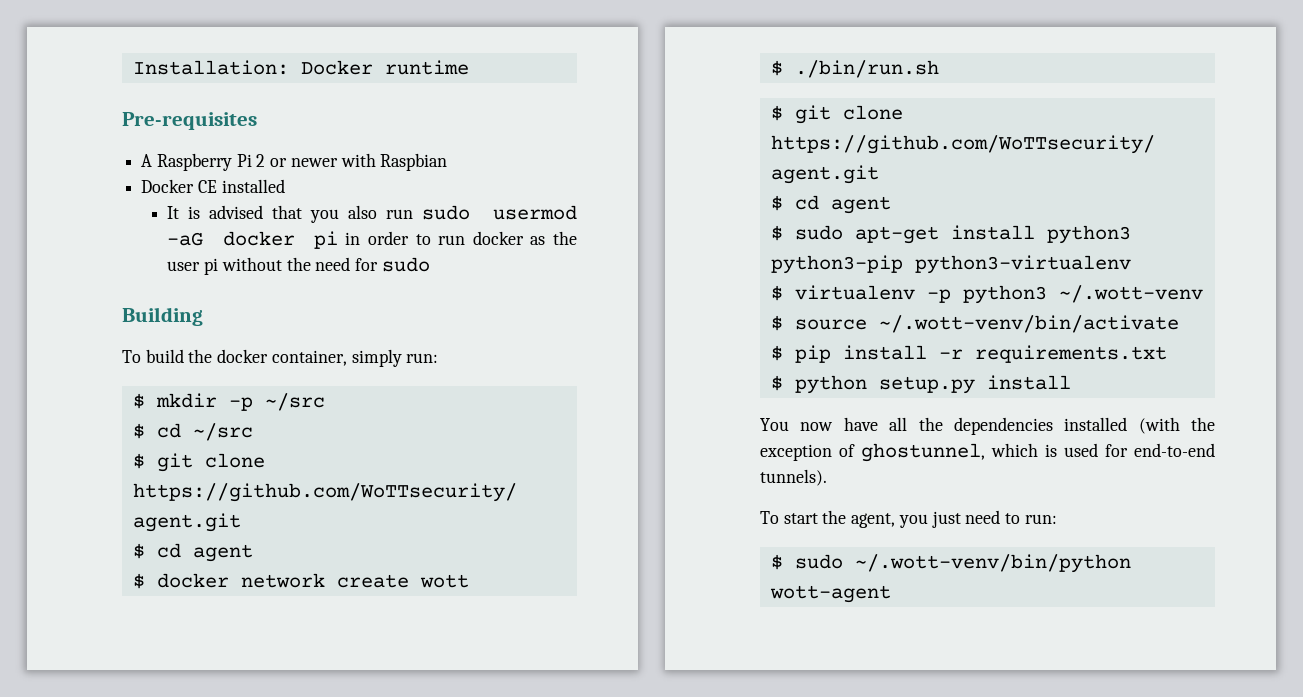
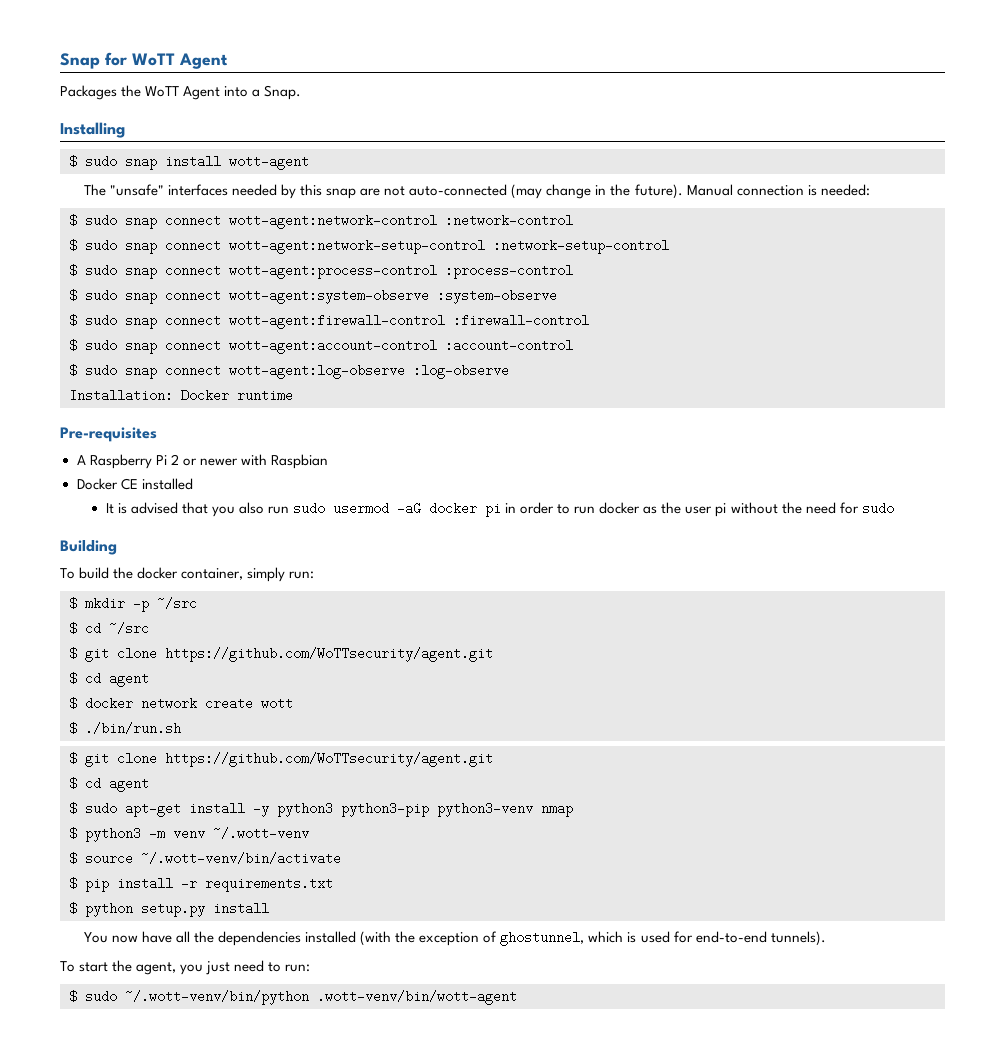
(132, 67) none -> [60,52,228,69] [60,85,302,100] [60,122,125,138] [69,155,309,170] [83,184,870,199] [69,214,573,229] [69,239,669,254] [69,264,573,279] [69,289,557,304] [69,314,589,329] [69,339,573,354] [69,364,509,379] Snap for WoTT Agent // Packages the WoTT Agent into a Snap. // Installing // $ sudo snap install wott-agent // The "unsafe" interfaces needed by this snap are not auto-connected (may change in the future). Manual connection is needed: // $ sudo snap connect wott-agent:network-control :network-control // $ sudo snap connect wott-agent:network-setup-control :network-setup-control // $ sudo snap connect wott-agent:process-control :process-control // $ sudo snap connect wott-agent:system-observe :system-observe // $ sudo snap connect wott-agent:firewall-control :firewall-control // $ sudo snap connect wott-agent:account-control :account-control // $ sudo snap connect wott-agent:log-observe :log-observe //
(1035, 232) none -> [253,802,269,817] -y
[914,255,1131,274] [770,285,1047,304] python3-virtualenv // $ virtualenv -p python3 -> [437,802,573,817] [69,827,205,842] python3-venv nmap // $ python3 -m venv
[769,585,891,603] wott-agent -> [317,990,517,1005] .wott-venv/bin/wott-agent

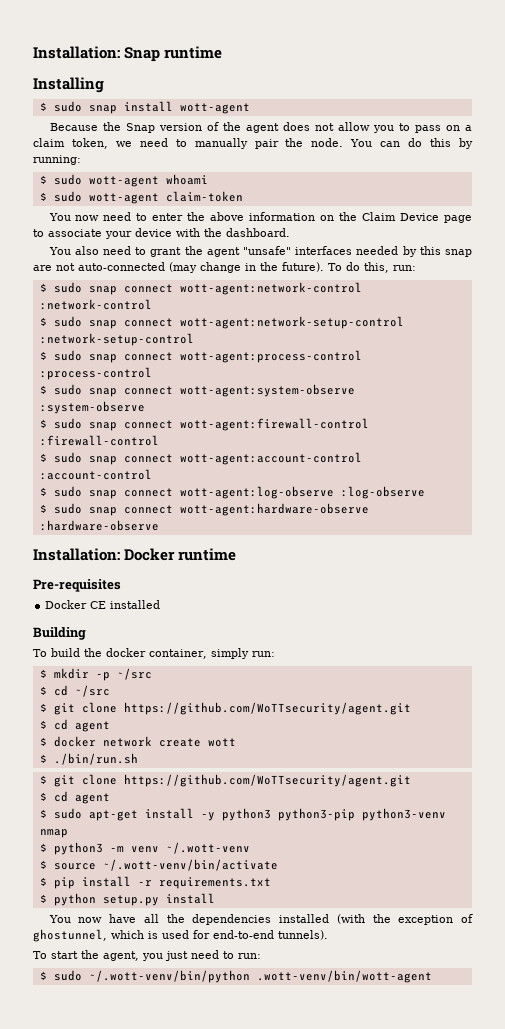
[60,52,228,69] [60,85,302,100] Snap for WoTT Agent // Packages the WoTT Agent into a Snap. -> [33,46,223,62] Installation: Snap runtime
[83,184,106,196] The -> [49,122,472,133] [33,138,473,149] [33,155,81,165] [39,174,208,187] [39,191,243,204] [48,212,473,223] [33,228,290,239] [48,246,240,257] Because the Snap version of the agent does not allow you to pass on a claim token, we need to manually pair the node. You can do this by running: // $ sudo wott-agent whoami // $ sudo wott-agent claim-token // You now need to enter the above information on the Claim Device page to associate your device with the dashboard. // You also need to grant the agent
[686,184,870,196] Manual connection is needed: -> [328,262,416,273] To do this, run:
[69,389,293,402] [60,427,157,442] [76,454,328,469] [76,478,193,490] [105,502,894,517] Installation: Docker runtime // Pre-requisites // A Raspberry Pi 2 or newer with Raspbian // Docker CE installed // It is advised that you also run sudo usermod -aG docker pi in order to run docker as the user pi without the need for sudo -> [39,503,369,516] [39,520,159,531] [33,548,237,561] [33,579,121,592] [45,600,161,609] $ sudo snap connect wott-agent:hardware-observe :hardware-observe // Installation: Docker runtime // Pre-requisites // Docker CE installed

